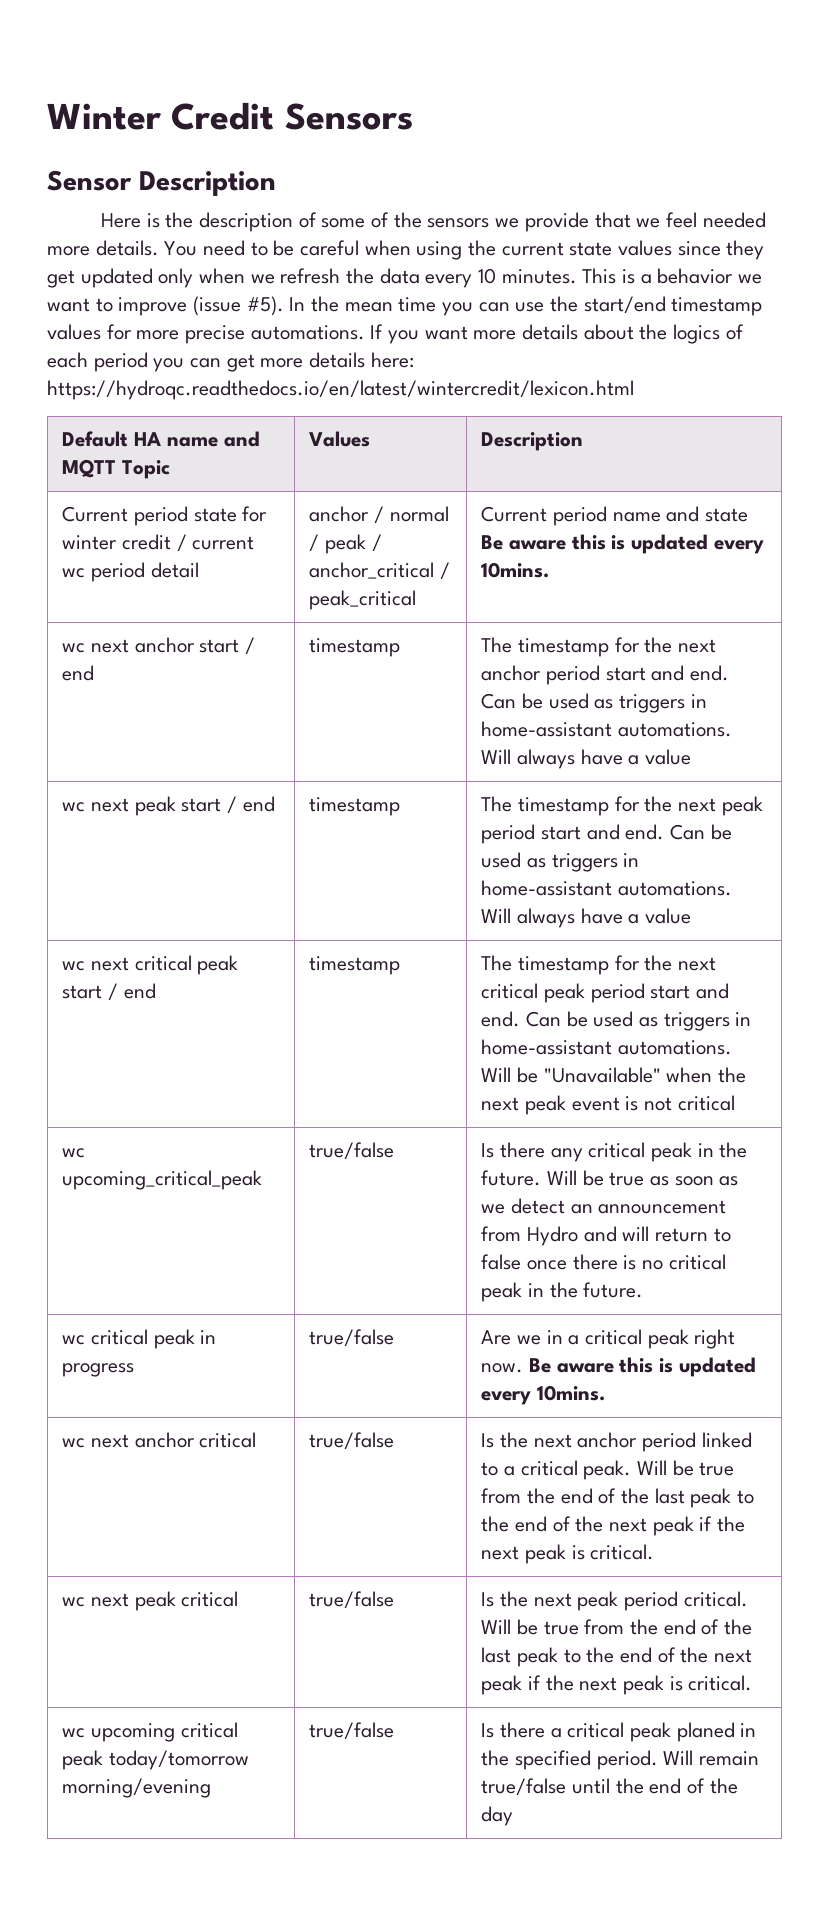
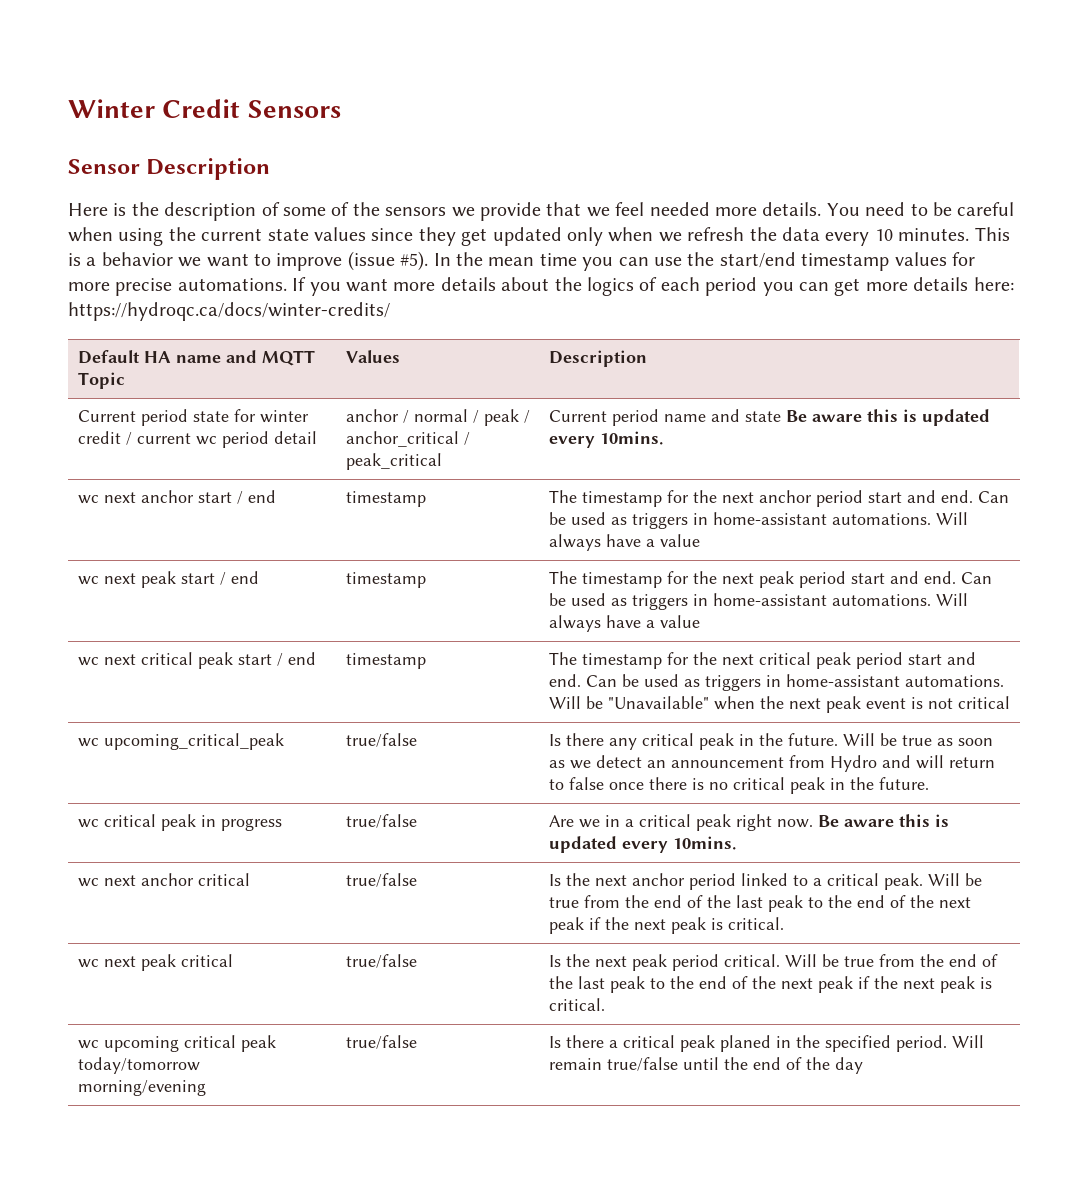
[47,380,634,400] https://hydroqc.readthedocs.io/en/latest/wintercredit/lexicon.html -> [68,302,390,321] https://hydroqc.ca/docs/winter-credits/

